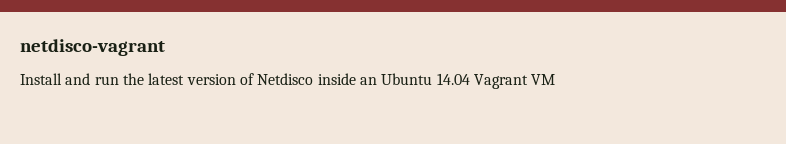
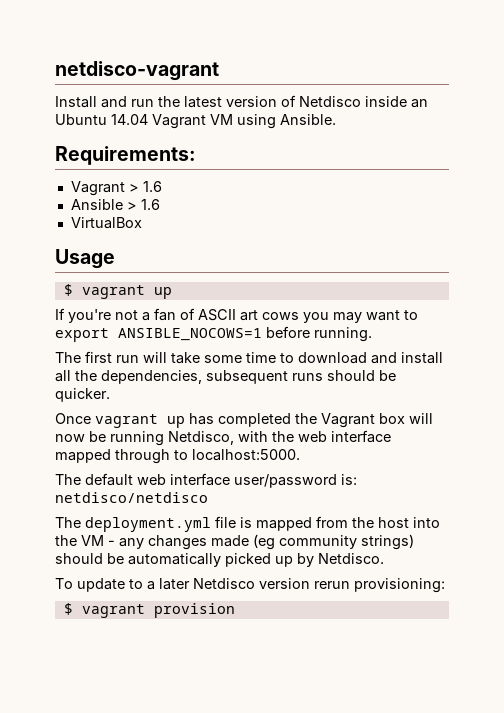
(556, 79) none -> [237,114,336,129] [55,146,196,165] [70,181,162,196] [70,199,160,210] [70,217,142,229] [55,249,115,269] [63,284,172,299] [55,308,418,323] [55,326,372,342] [55,351,443,364] [55,370,396,384] [55,388,110,402] [55,413,433,428] [55,430,391,446] [55,449,300,464] [55,473,357,488] [55,492,208,503] [55,516,440,532] [55,534,414,550] [55,553,384,567] [55,578,445,593] [63,603,235,618] using Ansible. // Requirements: // Vagrant > 1.6 // Ansible > 1.6 // VirtualBox // Usage // $ vagrant up // If you're not a fan of ASCII art cows you may want to export ANSIBLE_NOCOWS=1 before running. // The first run will take some time to download and install all the dependencies, subsequent runs should be quicker. // Once vagrant up has completed the Vagrant box will now be running Netdisco, with the web interface mapped through to localhost:5000. // The default web interface user/password is: netdisco/netdisco // The deployment.yml file is mapped from the host into the VM - any changes made (eg community strings) should be automatically picked up by Netdisco. // To update to a later Netdisco version rerun provisioning: // $ vagrant provision

